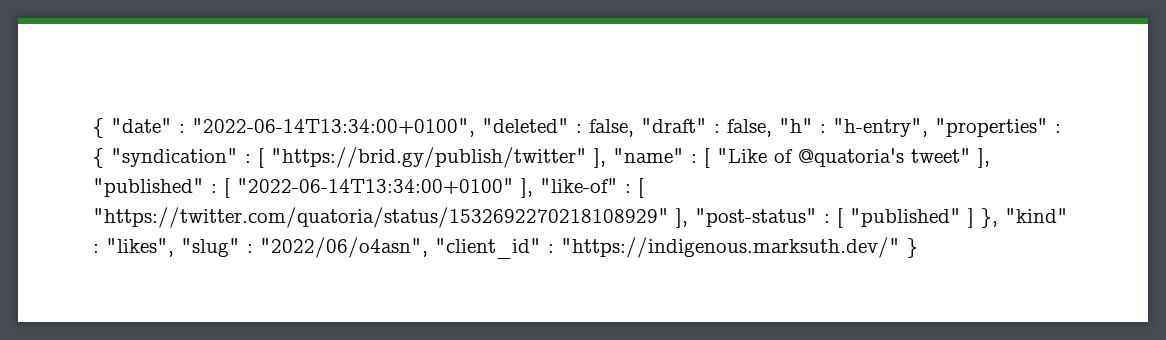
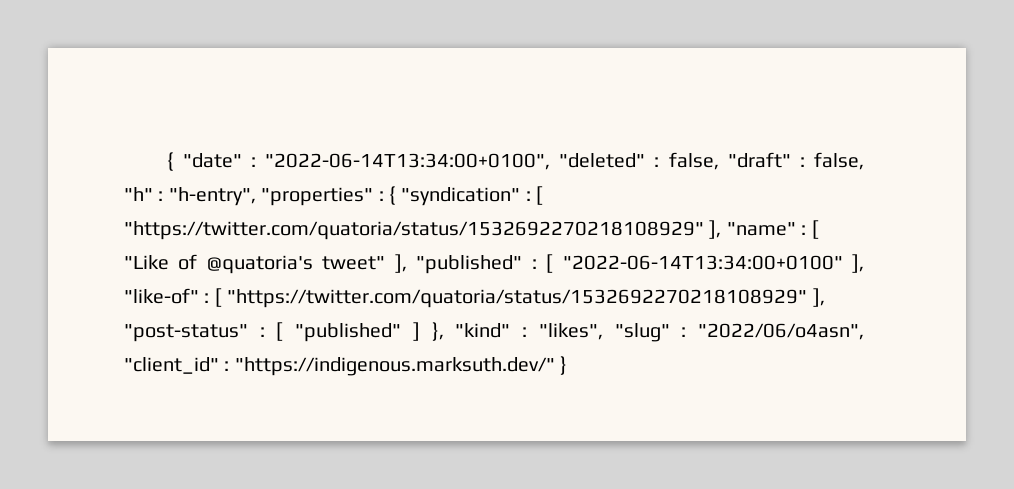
[271,147,587,168] "https://brid.gy/publish/twitter" -> [124,221,704,240] "https://twitter.com/quatoria/status/1532692270218108929"

